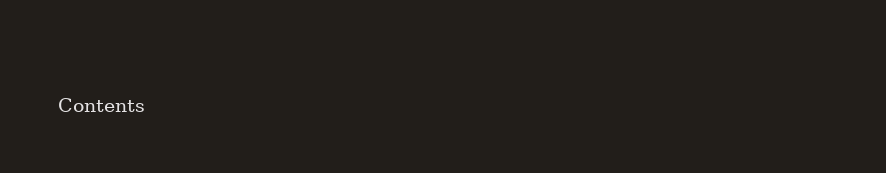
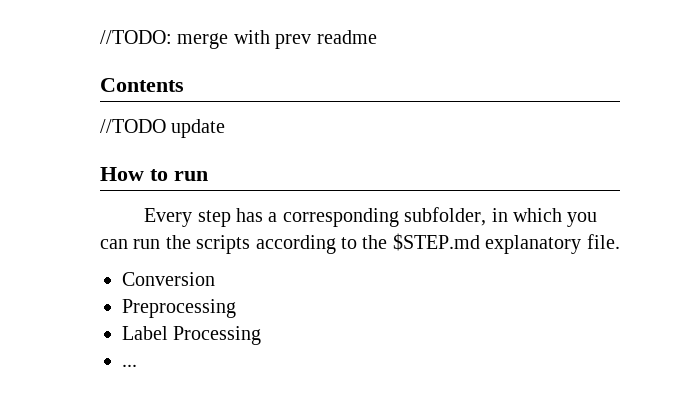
[58,98,145,112] Contents -> [100,30,377,49] [100,78,184,92] [100,119,226,138] [100,167,208,181] [144,207,598,227] [100,233,620,254] [122,272,215,286] [122,299,236,318] [122,326,262,345] [122,364,137,367] //TODO: merge with prev readme // Contents // //TODO update // How to run // Every step has a corresponding subfolder, in which you can run the scripts according to the $STEP.md explanatory file. // Conversion // Preprocessing // Label Processing // ...

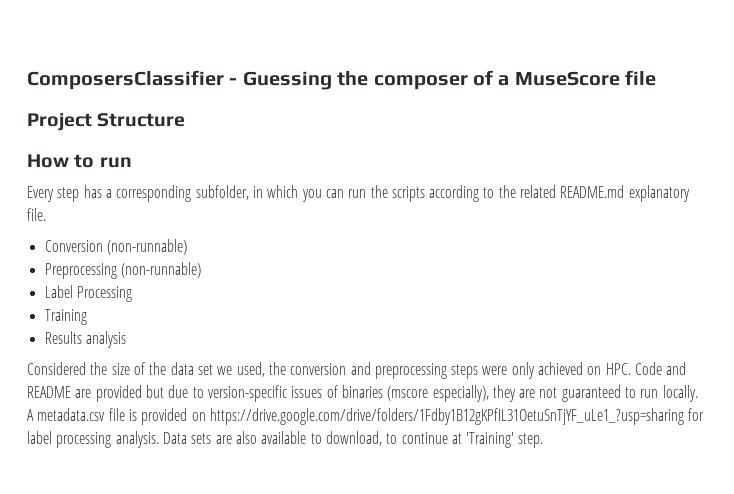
[100,30,377,49] [100,78,184,92] [100,119,226,138] //TODO: merge with prev readme // Contents // //TODO update -> [27,70,657,90] [27,113,186,131] ComposersClassifier - Guessing the composer of a MuseScore file // Project Structure
[392,233,480,251] $STEP.md -> [520,185,625,198] related README.md
(215, 279) none -> [106,239,187,255] (non-runnable)
(236, 308) none -> [120,262,201,278] (non-runnable)
[122,364,137,367] ... -> [44,309,87,325] [44,331,126,348] [27,362,687,379] [27,385,698,402] [27,408,705,425] [27,431,544,448] Training // Results analysis // Considered the size of the data set we used, the conversion and preprocessing steps were only achieved on HPC. Code and README are provided but due to version-specific issues of binaries (mscore especially), they are not guaranteed to run locally. A metadata.csv file is provided on https://drive.google.com/drive/folders/1Fdby1B12gKPfIL31OetuSnTjYF_uLe1_?usp=sharing for label processing analysis. Data sets are also available to download, to continue at 'Training' step.

